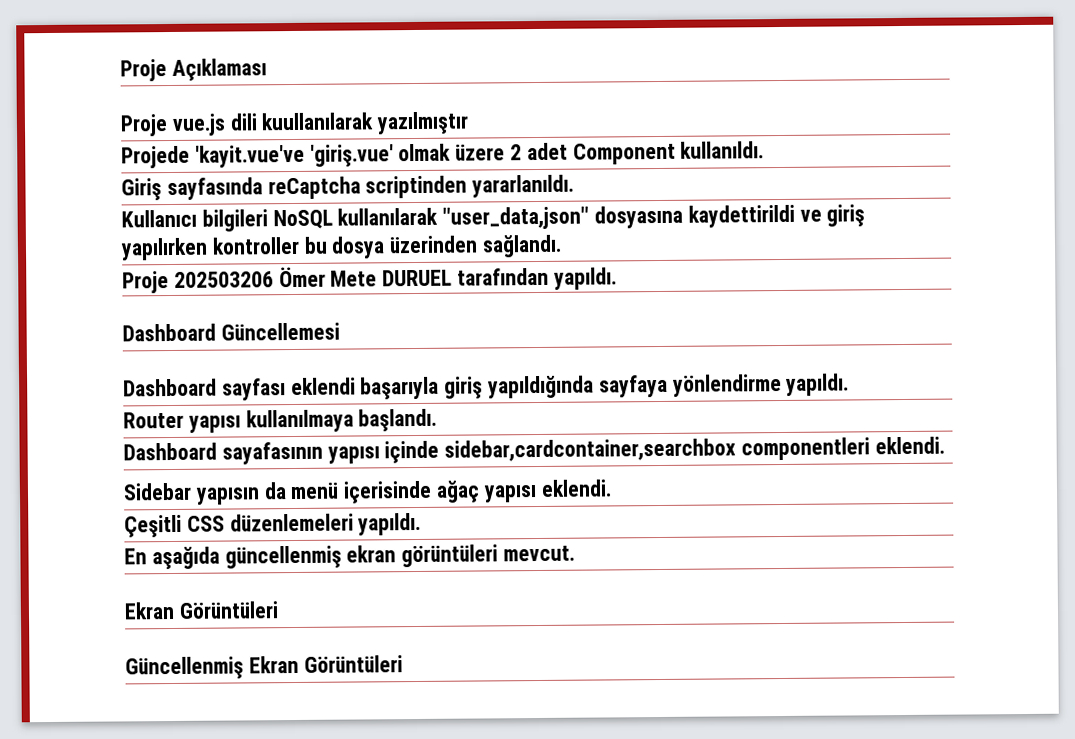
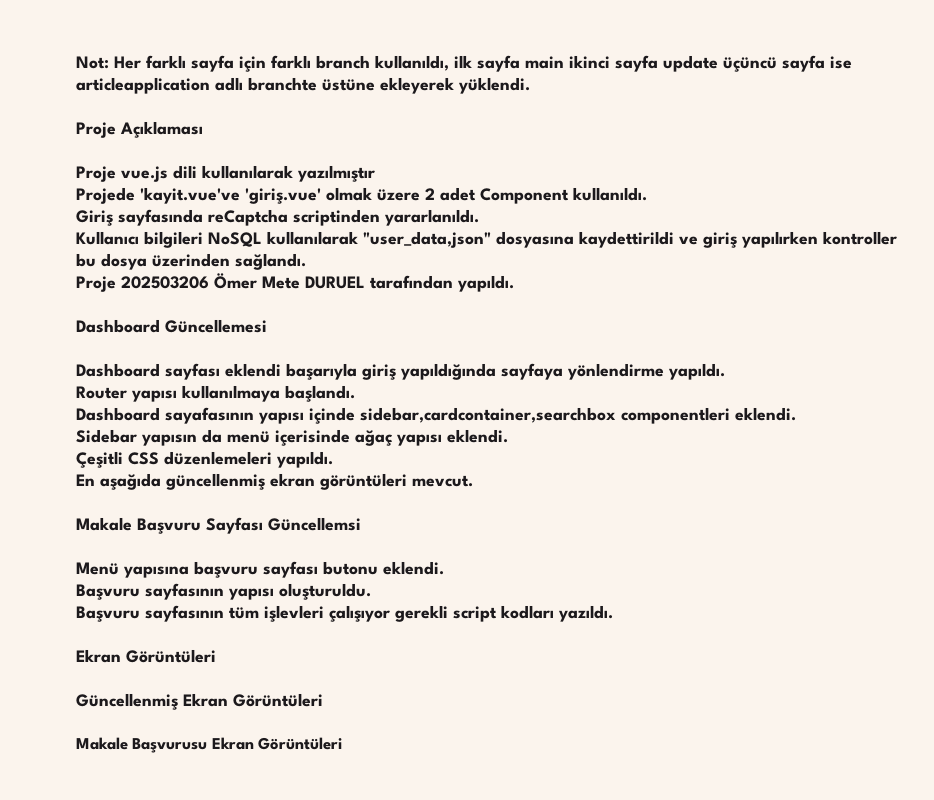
(120, 70) none -> [76,55,852,72] [76,77,530,94] Not: Her farklı sayfa için farklı branch kullanıldı, ilk sayfa main ikinci sayfa update üçüncü sayfa ise articleapplication adlı branchte üstüne ekleyerek yüklendi. //
[261,112,375,131] kuullanılarak -> [202,165,293,179] kullanılarak
(576, 553) none -> [76,517,361,534] [76,561,444,578] [76,583,371,600] [76,605,613,622] // Makale Başvuru Sayfası Güncellemsi // Menü yapısına başvuru sayfası butonu eklendi. // Başvuru sayfasının yapısı oluşturuldu. // Başvuru sayfasının tüm işlevleri çalışıyor gerekli script kodları yazıldı.
(403, 664) none -> [76,737,343,753] // Makale Başvurusu Ekran Görüntüleri

